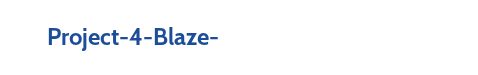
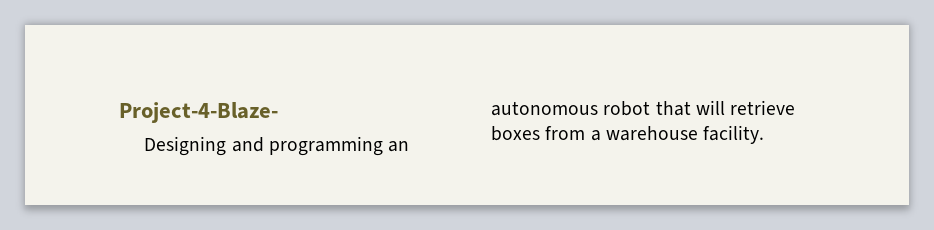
(219, 39) none -> [144,136,410,156] [491,100,796,116] [491,125,765,144] // Designing and programming an autonomous robot that will retrieve boxes from a warehouse facility.

